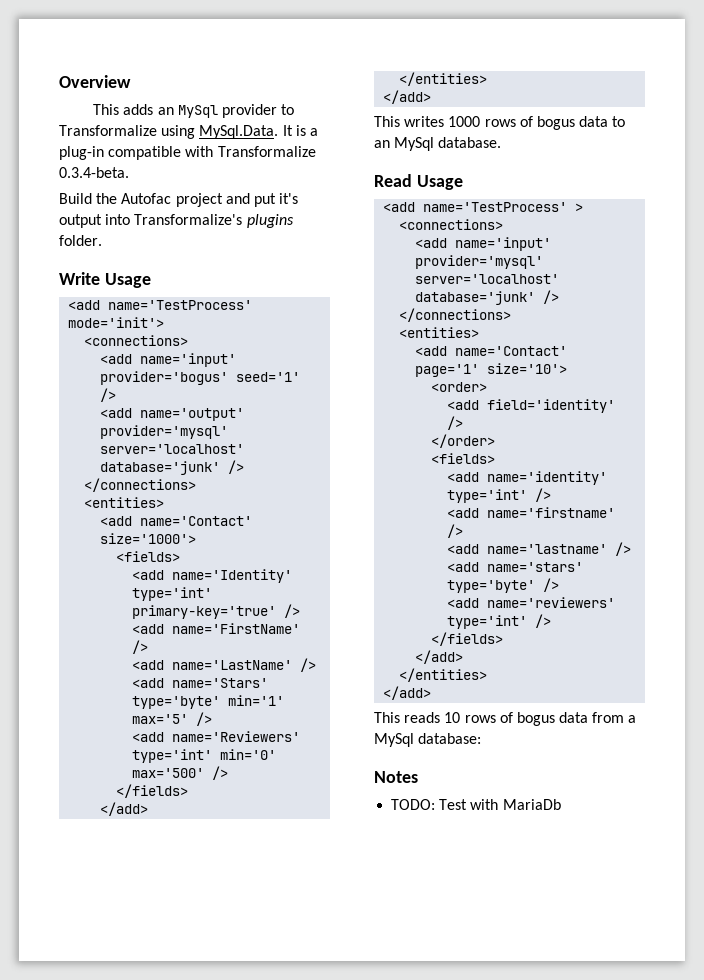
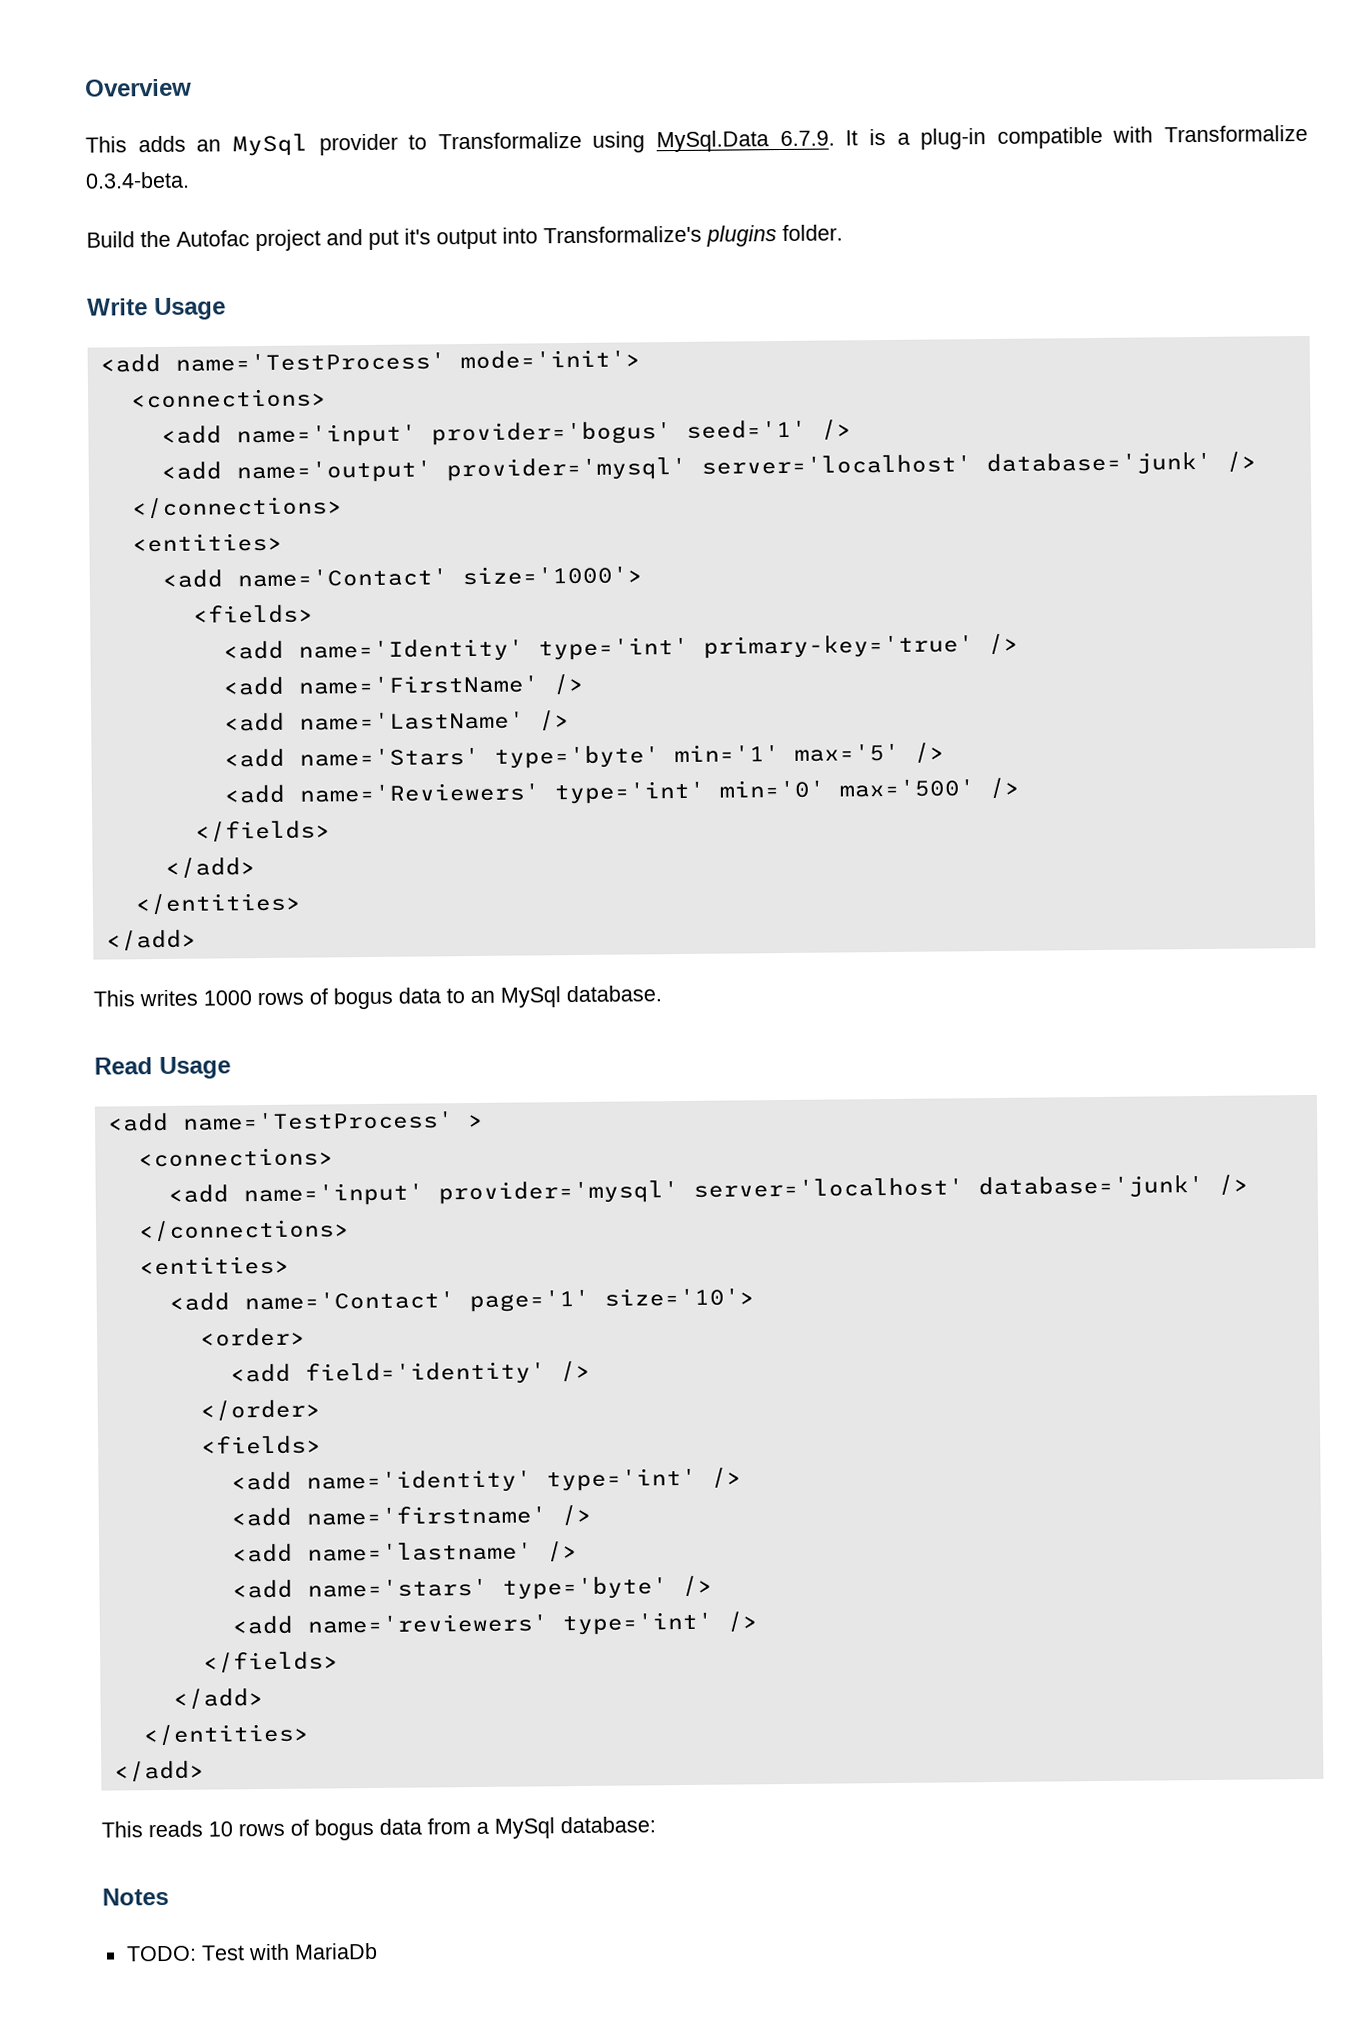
[199,125,279,139] MySql.Data. -> [656,130,835,153] MySql.Data 6.7.9.

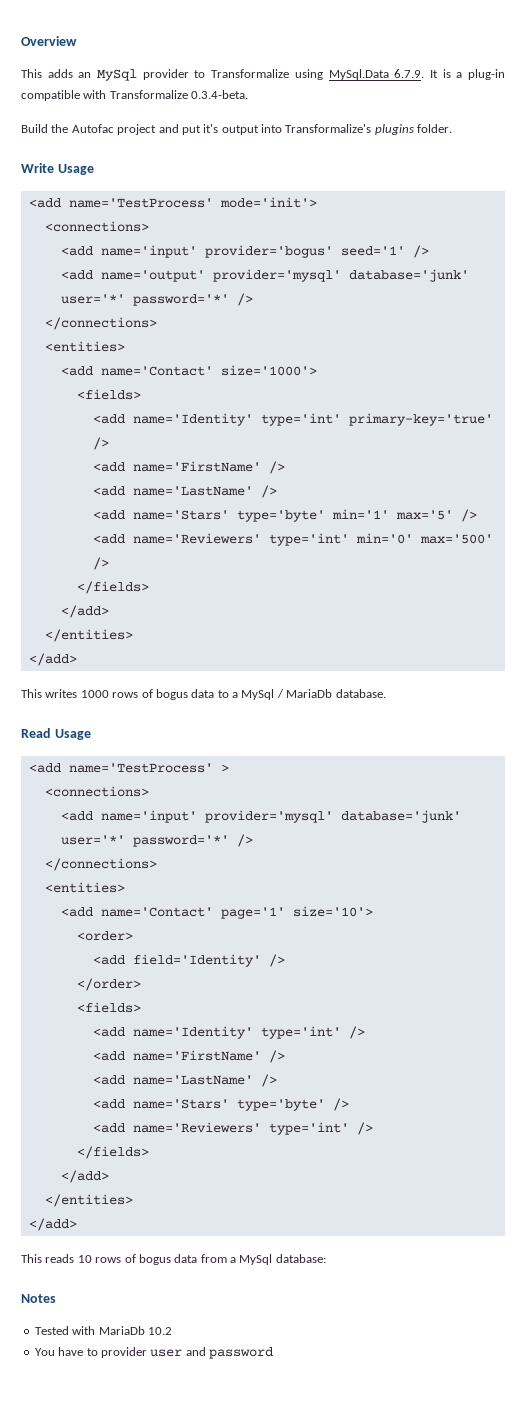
[700,451,1212,477] server='localhost' database='junk' -> [348,269,469,282] [60,294,229,306] database='junk' user='*' password='*'
[470,986,561,1008] an MySql -> [232,689,333,700] a MySql / MariaDb
[692,1174,1204,1200] server='localhost' database='junk' -> [340,810,461,823] [60,835,229,847] database='junk' user='*' password='*'
[304,1361,546,1386] field='identity' -> [132,954,261,967] field='Identity'
[305,1469,532,1494] name='identity' -> [132,1026,253,1039] name='Identity'
[305,1504,592,1526] [231,1541,578,1563] [231,1578,488,1599] name='firstname' /> // <add name='lastname' /> // <add name='stars' -> [132,1050,285,1063] [92,1074,277,1087] [92,1099,229,1109] name='FirstName' /> // <add name='LastName' /> // <add name='Stars'
[306,1613,548,1634] name='reviewers' -> [132,1122,261,1133] name='Reviewers'
[125,1942,378,1962] TODO: Test with MariaDb -> [34,1326,172,1335] [34,1347,273,1359] Tested with MariaDb 10.2 // You have to provider user and password

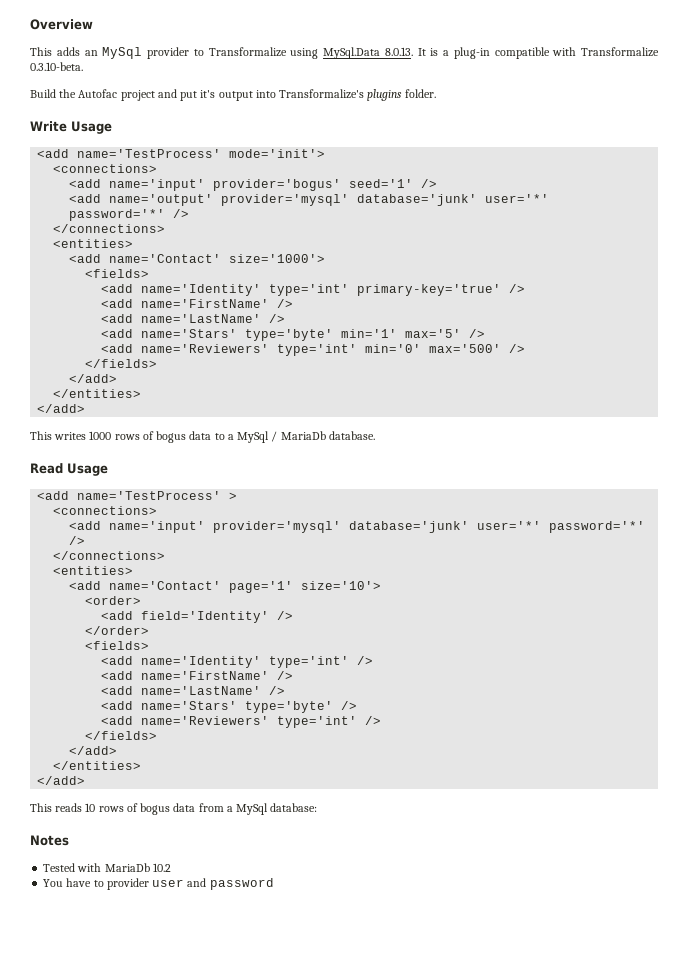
[394,69,425,78] 6.7.9. -> [384,47,413,56] 8.0.13.
[191,90,249,99] 0.3.4-beta. -> [30,62,83,71] 0.3.10-beta.

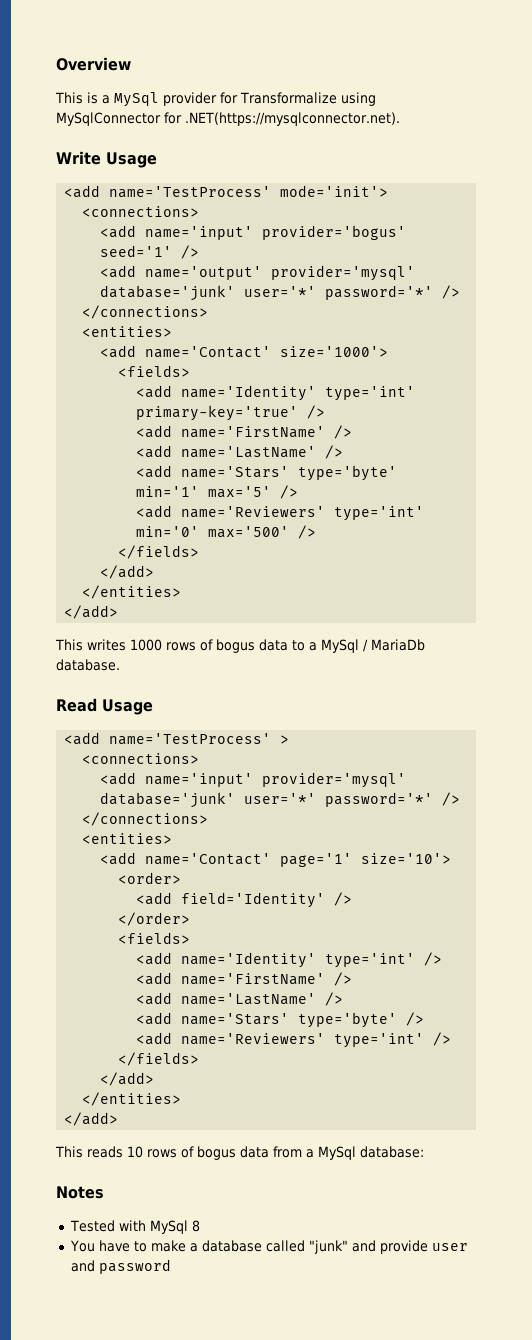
[56,47,98,56] adds an -> [87,92,110,104] is a
[193,49,204,56] to -> [220,92,238,104] for
[323,47,659,59] [30,62,83,71] [30,89,436,101] MySql.Data 8.0.13. It is a plug-in compatible with Transformalize 0.3.10-beta. // Build the Autofac project and put it's output into Transformalize's plugins folder. -> [56,112,400,126] MySqlConnector for .NET(https://mysqlconnector.net).
[104,863,171,872] MariaDb 10.2 -> [149,1220,200,1234] MySql 8
[106,878,149,890] provider -> [150,1240,428,1254] make a database called "junk" and provide

